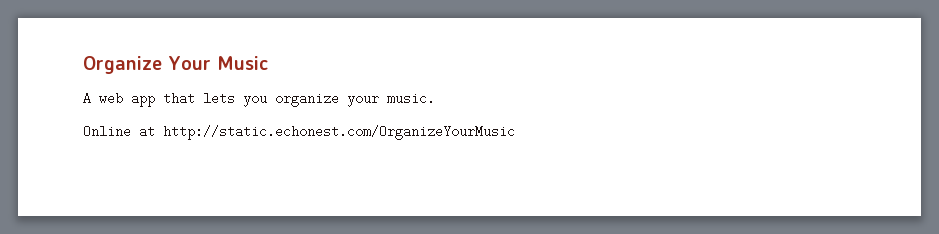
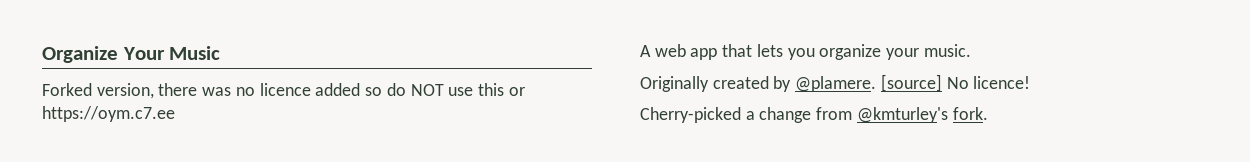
(268, 63) none -> [42,83,525,99] [42,106,175,122] // Forked version, there was no licence added so do NOT use this or https://oym.c7.ee
[83,125,515,140] Online at http://static.echonest.com/OrganizeYourMusic -> [640,74,1031,92] [640,107,988,123] Originally created by @plamere. [source] No licence! // Cherry-picked a change from @kmturley's fork.

